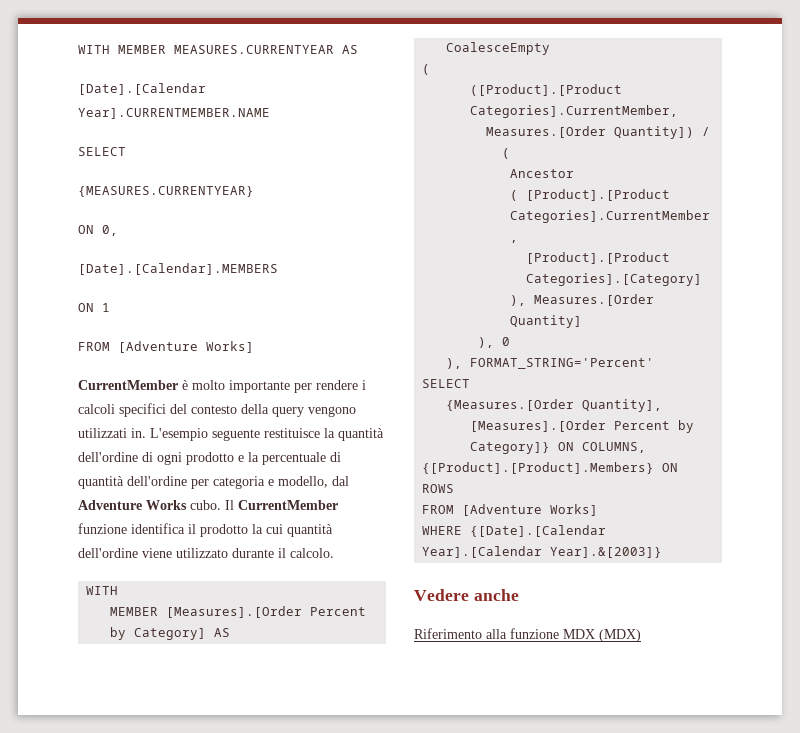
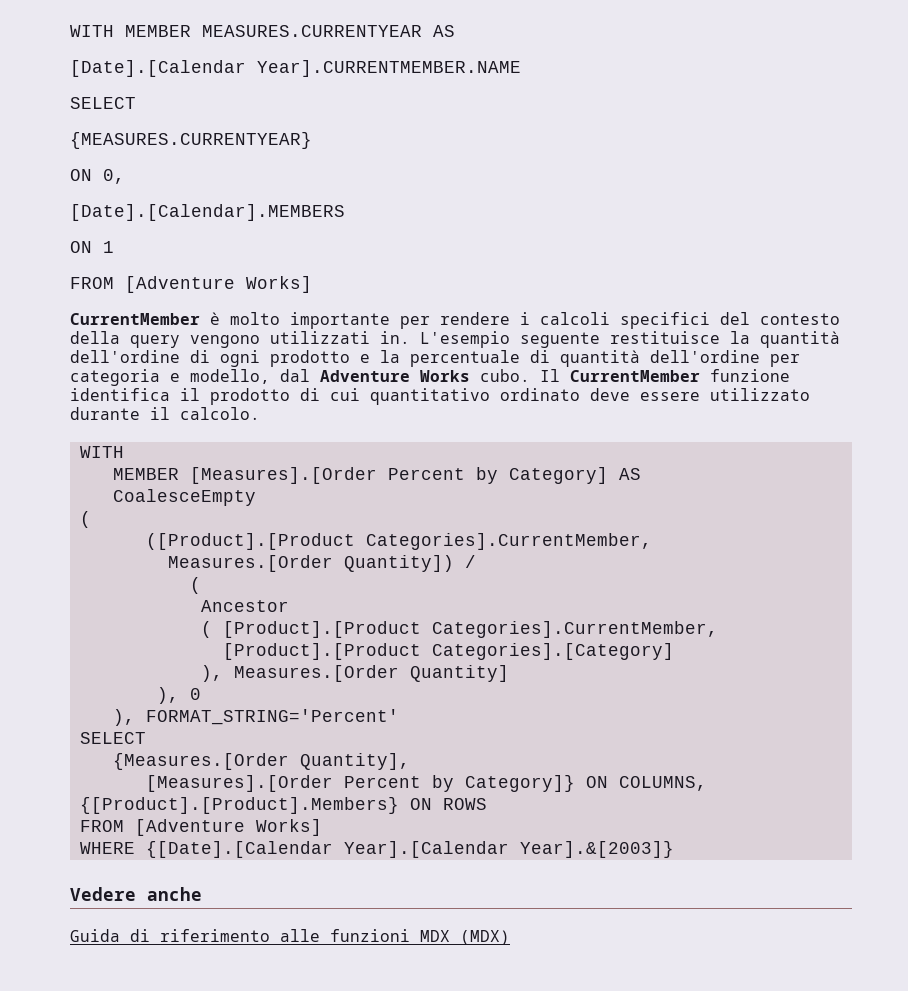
[252,524,333,537] [78,548,172,558] la cui quantità dell'ordine viene -> [300,388,700,405] di cui quantitativo ordinato deve essere
[414,628,559,639] Riferimento alla funzione -> [70,929,410,942] Guida di riferimento alle funzioni

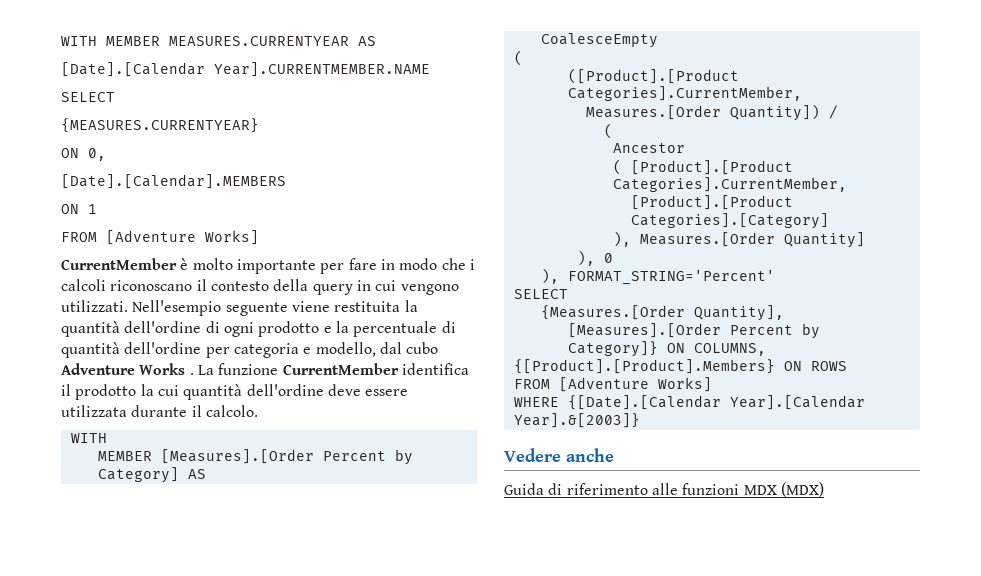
[440,312,840,329] [70,331,720,348] rendere i calcoli specifici del contesto della query vengono utilizzati in. L'esempio seguente restituisce -> [348,258,475,270] [61,279,459,295] [61,300,401,316] fare in modo che i calcoli riconoscano il contesto della query in cui vengono utilizzati. Nell'esempio seguente viene restituita
(310, 375) none -> [406,342,439,354] cubo
[480,369,790,382] [70,388,580,405] cubo. Il CurrentMember funzione identifica il prodotto di cui quantitativo ordinato -> [189,363,469,375] [61,384,324,400] . La funzione CurrentMember identifica il prodotto la cui quantità dell'ordine
[710,388,810,401] utilizzato -> [61,405,127,417] utilizzata

